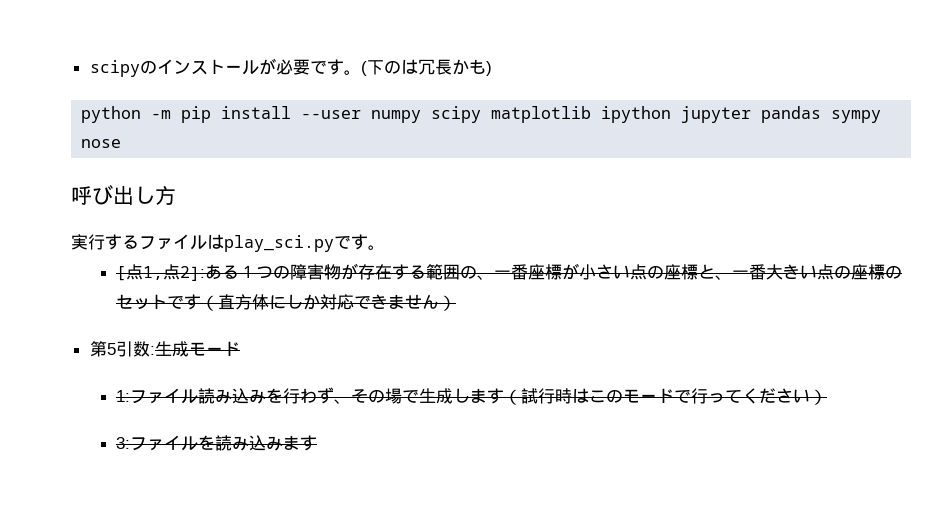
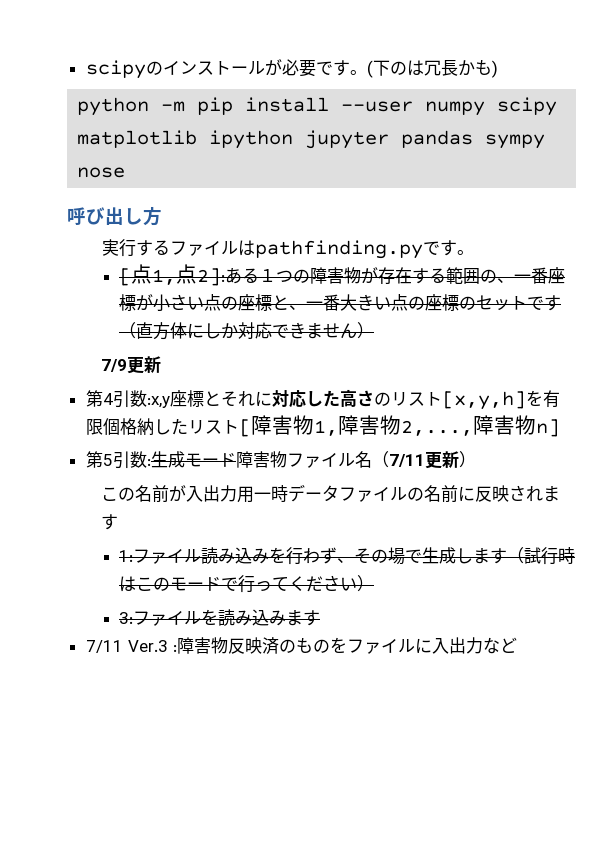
[224,235,334,252] play_sci.py -> [254,240,423,259] pathfinding.py
(457, 303) none -> [100,356,161,374] [85,389,560,410] [85,415,560,437] // 7/9更新 // 第4引数:x,y座標とそれに対応した高さのリスト[x,y,h]を有限個格納したリスト[障害物1,障害物2,...,障害物n]
(240, 348) none -> [235,451,476,469] [100,484,560,503] [100,514,118,530] 障害物ファイル名（7/11更新） // この名前が入出力用一時データファイルの名前に反映されます
(318, 443) none -> [85,637,517,654] // 7/11 Ver.3 :障害物反映済のものをファイルに入出力など

